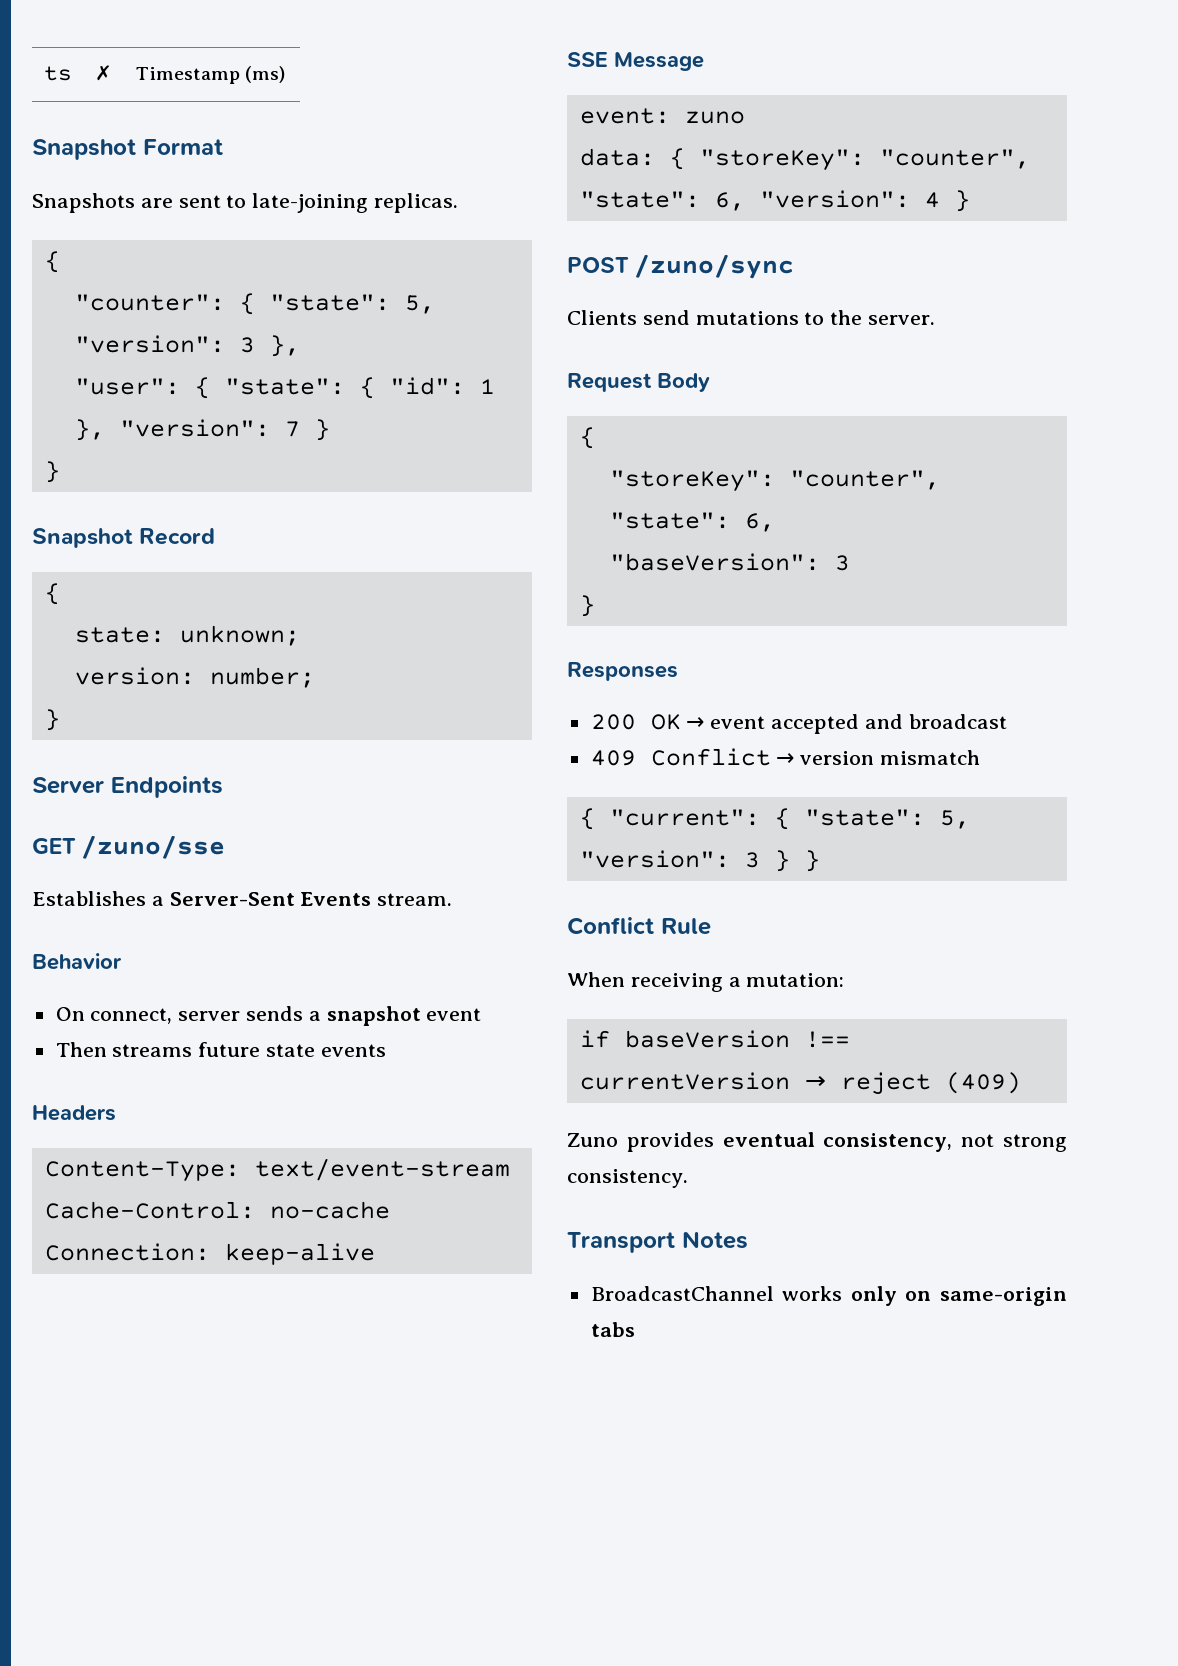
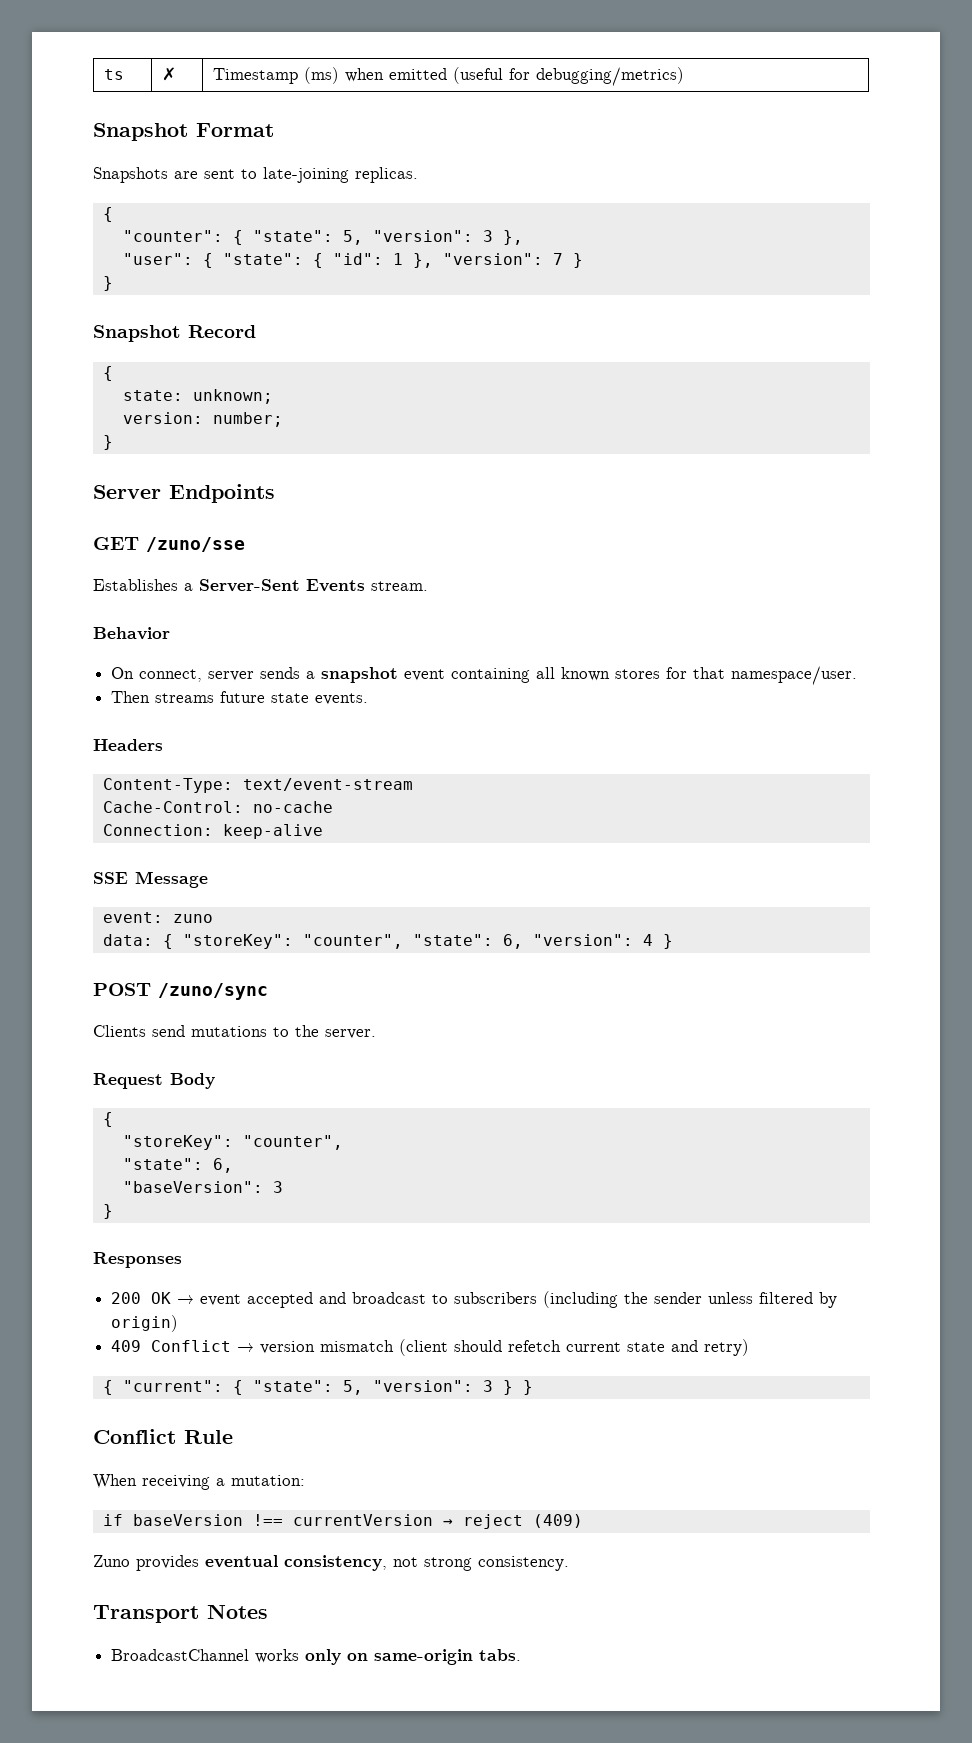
(285, 74) none -> [345,67,685,86] when emitted (useful for debugging/metrics)
(482, 1014) none -> [451,666,858,685] containing all known stores for that namespace/user.
[320,1044,386,1057] events -> [315,693,369,705] events.
(1007, 721) none -> [432,1291,838,1308] [111,1315,179,1332] to subscribers (including the sender unless filtered by origin)
(981, 757) none -> [399,1339,750,1356] (client should refetch current state and retry)
[590,1322,635,1337] tabs -> [479,1649,522,1661] tabs.

